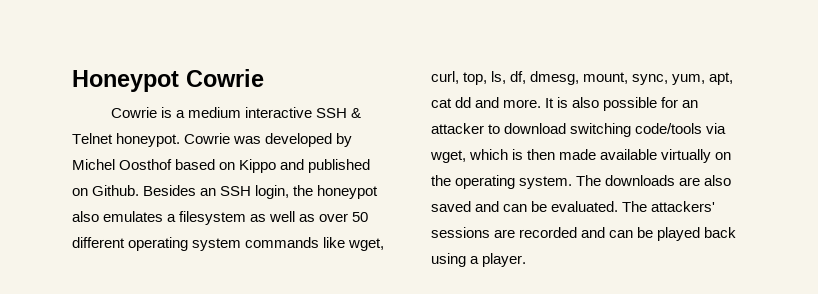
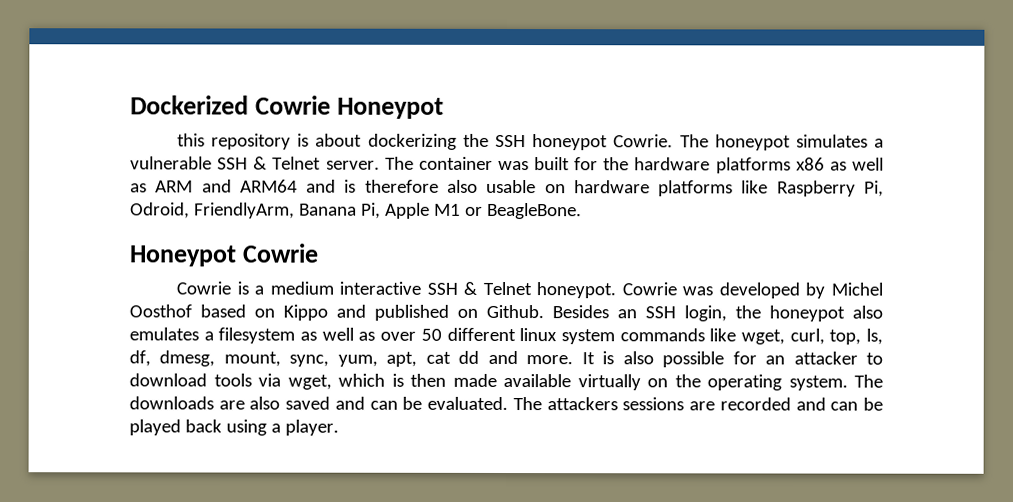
(72, 81) none -> [130,95,445,119] [176,133,884,151] [130,156,884,174] [130,179,885,197] [130,202,582,220] Dockerized Cowrie Honeypot // this repository is about dockerizing the SSH honeypot Cowrie. The honeypot simulates a vulnerable SSH & Telnet server. The container was built for the hardware platforms x86 as well as ARM and ARM64 and is therefore also usable on hardware platforms like Raspberry Pi, Odroid, FriendlyArm, Banana Pi, Apple M1 or BeagleBone. //
[128,237,189,251] operating -> [519,328,558,342] linux
[570,123,703,137] switching code/tools -> [213,373,252,387] tools
[651,201,716,212] attackers' -> [546,397,618,411] attackers

